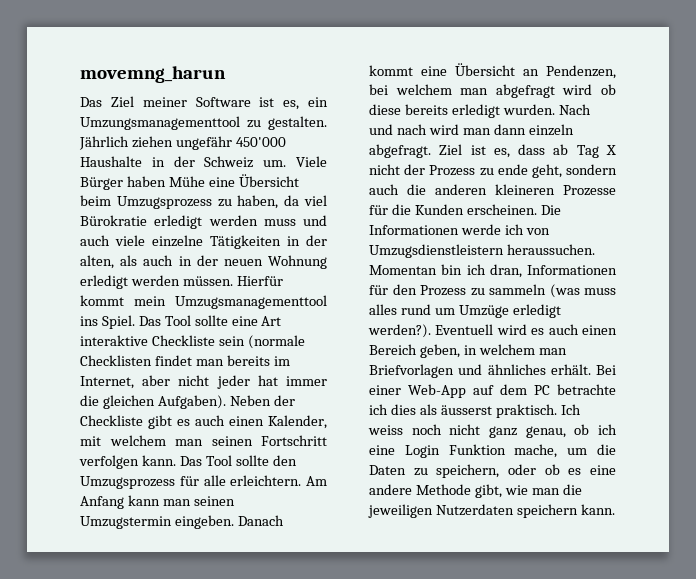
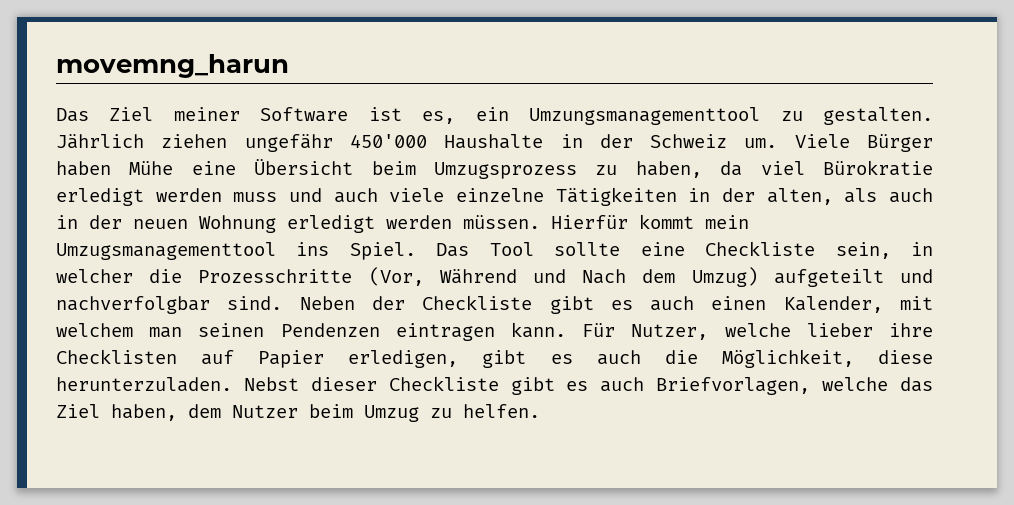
[261,316,282,326] [80,335,305,349] [80,355,290,366] [80,375,327,389] [80,395,226,409] Art interaktive Checkliste sein (normale Checklisten findet man bereits im Internet, aber nicht jeder hat immer die gleichen Aufgaben). -> [705,241,934,259] [56,267,934,287] [56,296,283,314] Checkliste sein, in welcher die Prozesschritte (Vor, Während und Nach dem Umzug) aufgeteilt und nachverfolgbar sind.
[261,435,327,446] [79,455,297,469] [80,475,327,489] [80,495,235,509] [80,515,284,529] [369,63,616,79] [369,84,616,98] [369,104,591,118] [369,124,574,136] [369,144,616,158] [369,164,617,178] [369,184,616,196] [369,204,561,215] [369,224,550,235] [369,244,595,258] [369,264,617,278] [369,284,616,298] [369,304,561,318] [368,324,617,338] [369,344,567,358] [369,364,616,378] [369,384,616,398] [369,404,581,418] [368,424,617,438] [369,444,616,458] [369,464,616,478] [369,484,582,498] [368,504,615,518] Fortschritt verfolgen kann. Das Tool sollte den Umzugsprozess für alle erleichtern. Am Anfang kann man seinen Umzugstermin eingeben. Danach kommt eine Übersicht an Pendenzen, bei welchem man abgefragt wird ob diese bereits erledigt wurden. Nach und nach wird man dann einzeln abgefragt. Ziel ist es, dass ab Tag X nicht der Prozess zu ende geht, sondern auch die anderen kleineren Prozesse für die Kunden erscheinen. Die Informationen werde ich von Umzugsdienstleistern heraussuchen. Momentan bin ich dran, Informationen für den Prozess zu sammeln (was muss alles rund um Umzüge erledigt werden?). Eventuell wird es auch einen Bereich geben, in welchem man Briefvorlagen und ähnliches erhält. Bei einer Web-App auf dem PC betrachte ich dies als äusserst praktisch. Ich weiss noch nicht ganz genau, ob ich eine Login Funktion mache, um die Daten zu speichern, oder ob es eine andere Methode gibt, wie man die jeweiligen Nutzerdaten speichern kann. -> [280,322,934,341] [56,349,933,368] [56,376,934,395] [56,404,540,422] Pendenzen eintragen kann. Für Nutzer, welche lieber ihre Checklisten auf Papier erledigen, gibt es auch die Möglichkeit, diese herunterzuladen. Nebst dieser Checkliste gibt es auch Briefvorlagen, welche das Ziel haben, dem Nutzer beim Umzug zu helfen.

